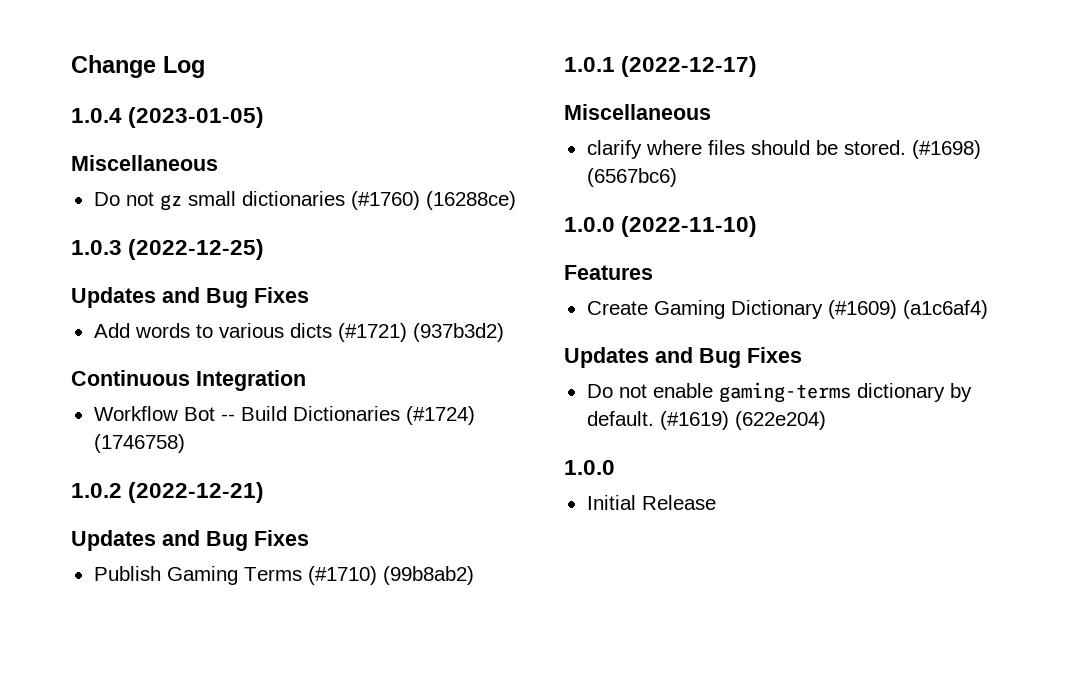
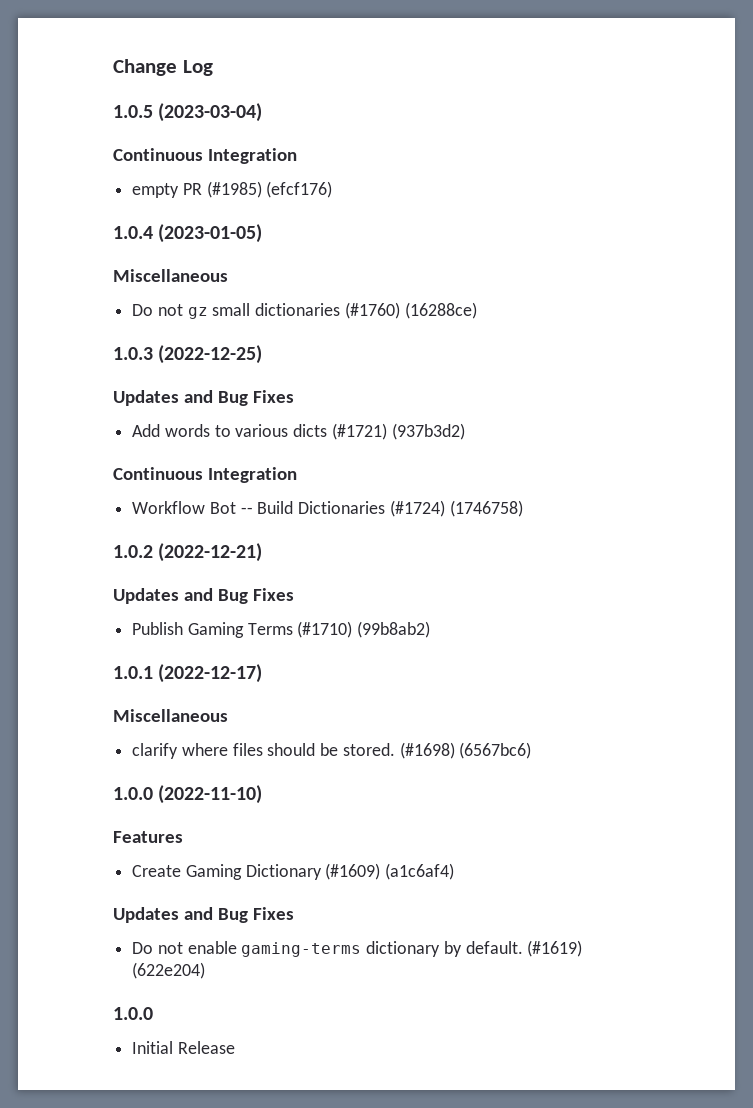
(205, 67) none -> [113,103,263,122] [113,148,297,164] [132,181,333,198] // 1.0.5 (2023-03-04) // Continuous Integration // empty PR (#1985) (efcf176)

